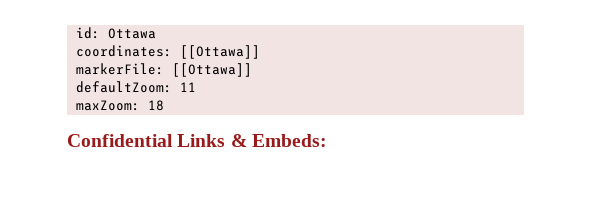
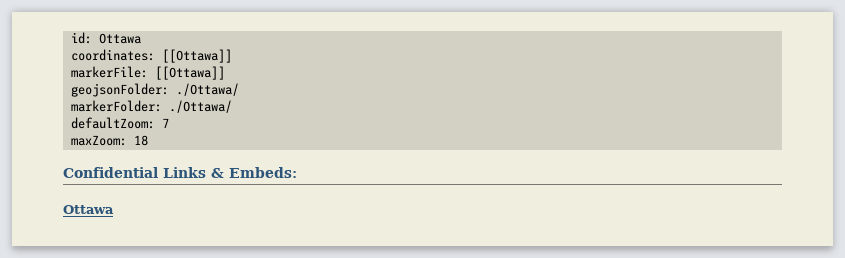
(252, 70) none -> [70,83,239,97] [70,100,232,113] // geojsonFolder: ./Ottawa/ // markerFolder: ./Ottawa/
[179,82,196,92] 11 -> [161,118,169,128] 7
(327, 140) none -> [63,205,114,214] // Ottawa

